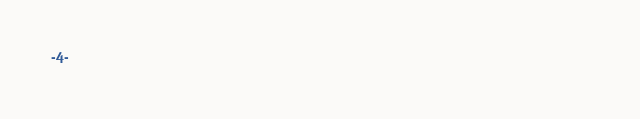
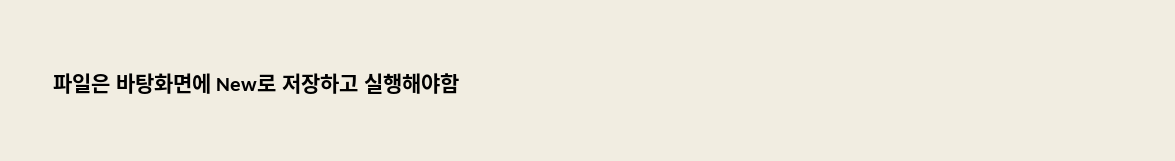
[51,52,69,63] -4- -> [53,73,459,94] 파일은 바탕화면에 New로 저장하고 실행해야함

